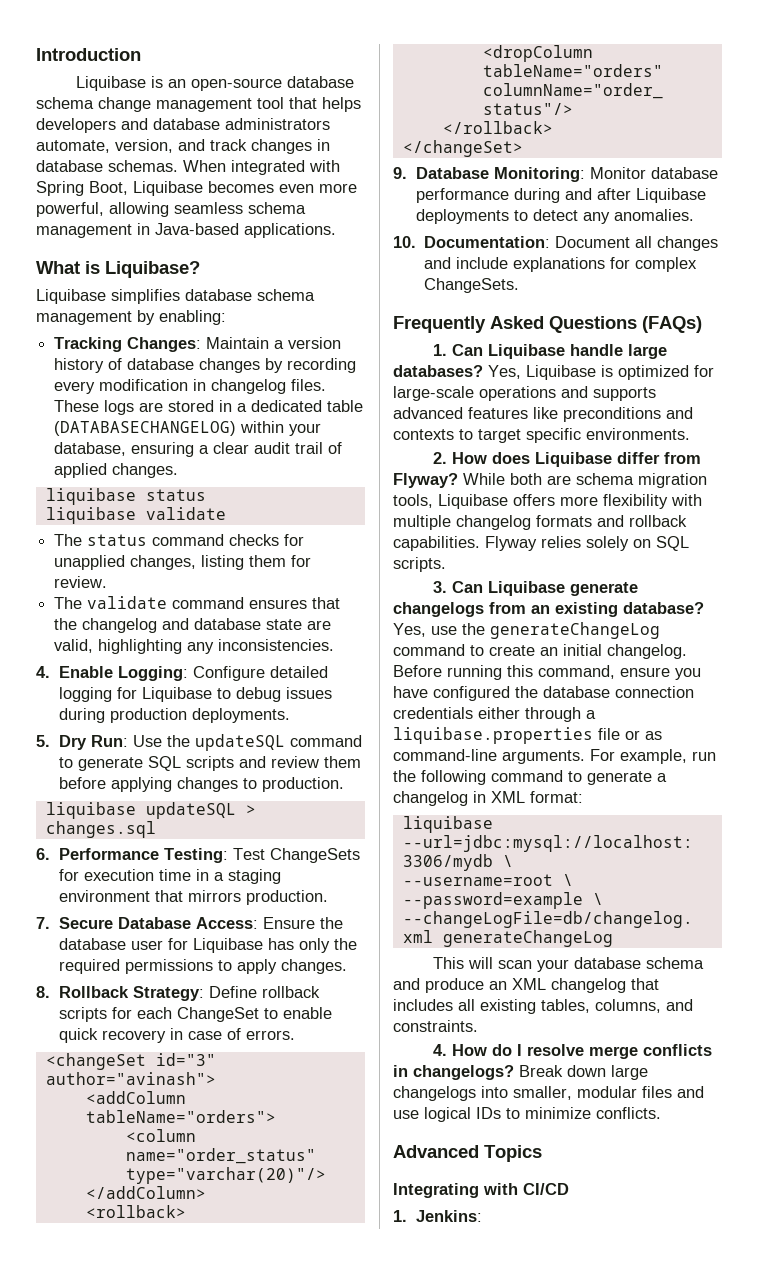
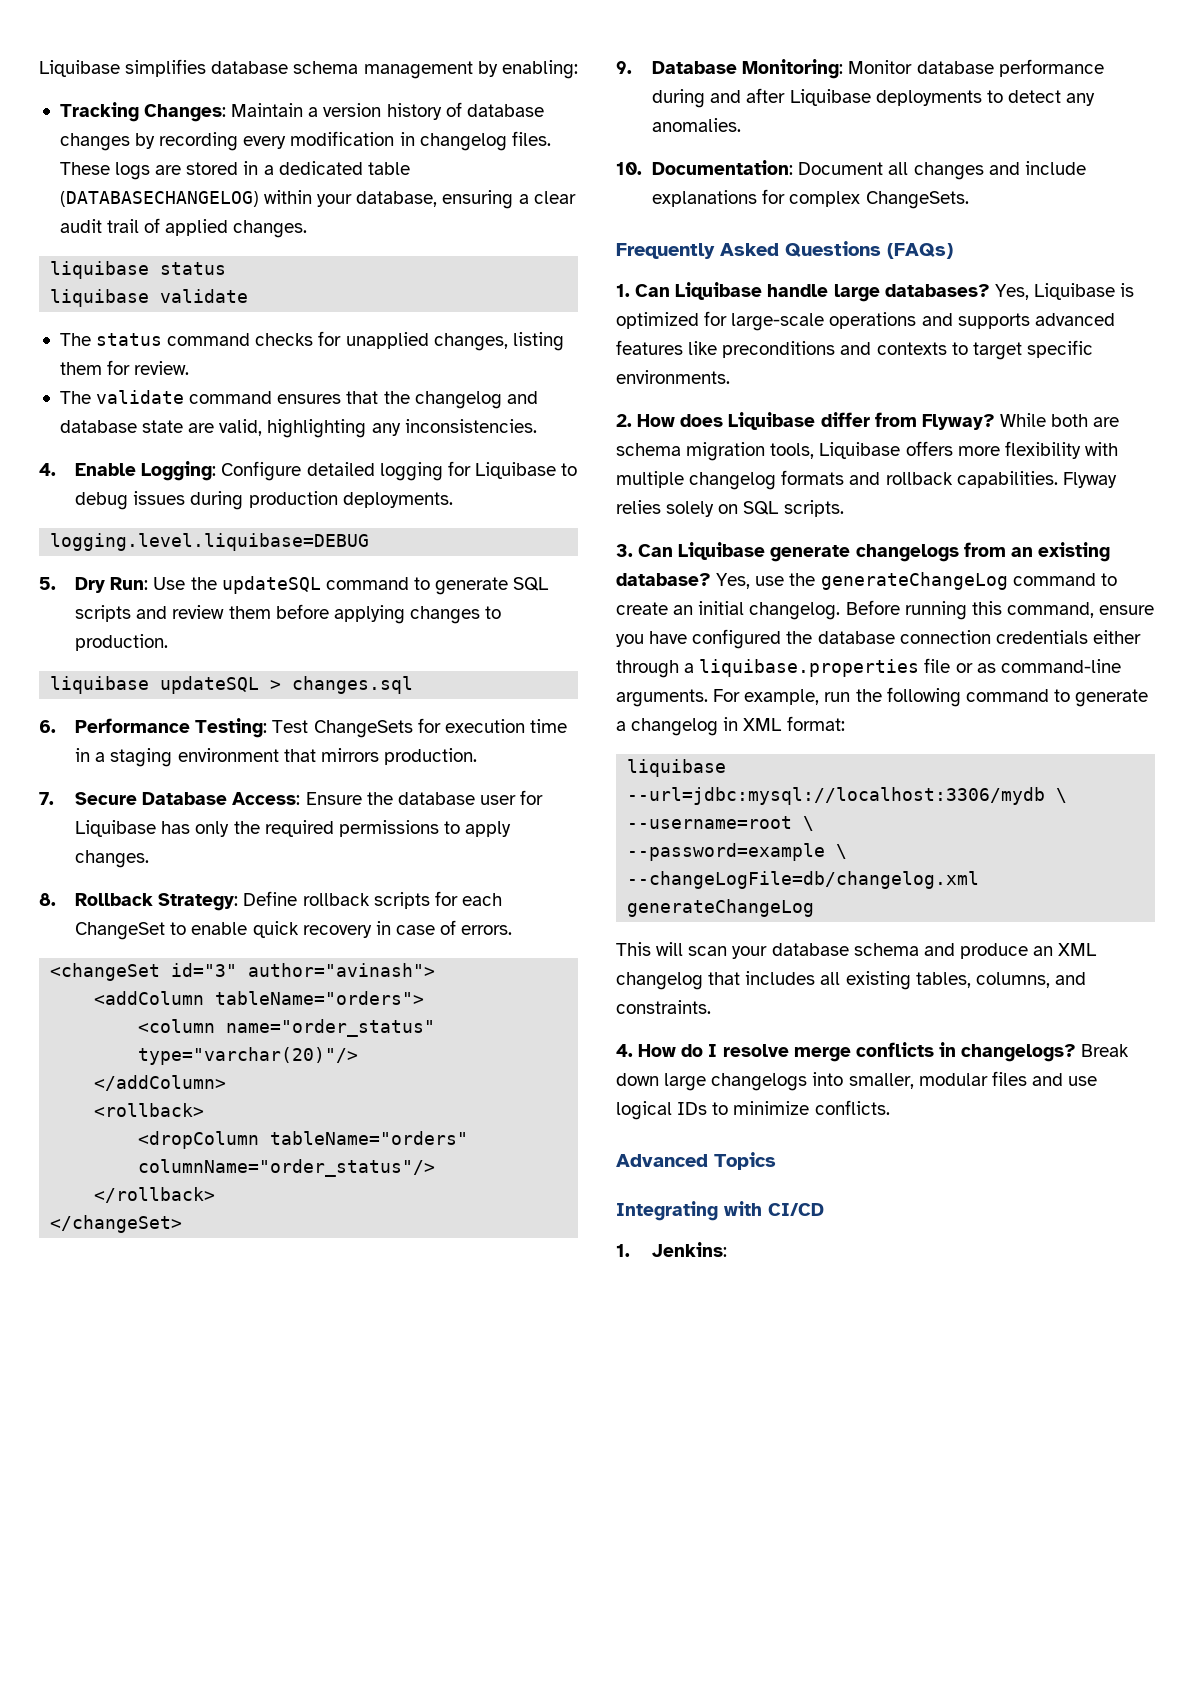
[36,48,141,61] [76,76,355,91] [36,97,361,112] [36,118,330,133] [36,139,330,154] [36,160,340,175] [36,181,357,196] [36,202,306,217] [36,223,336,238] [36,261,200,278] Introduction // Liquibase is an open-source database schema change management tool that helps developers and database administrators automate, version, and track changes in database schemas. When integrated with Spring Boot, Liquibase becomes even more powerful, allowing seamless schema management in Java-based applications. // What is Liquibase? // -> (39, 68) none
(291, 715) none -> [50,533,370,551] // logging.level.liquibase=DEBUG

